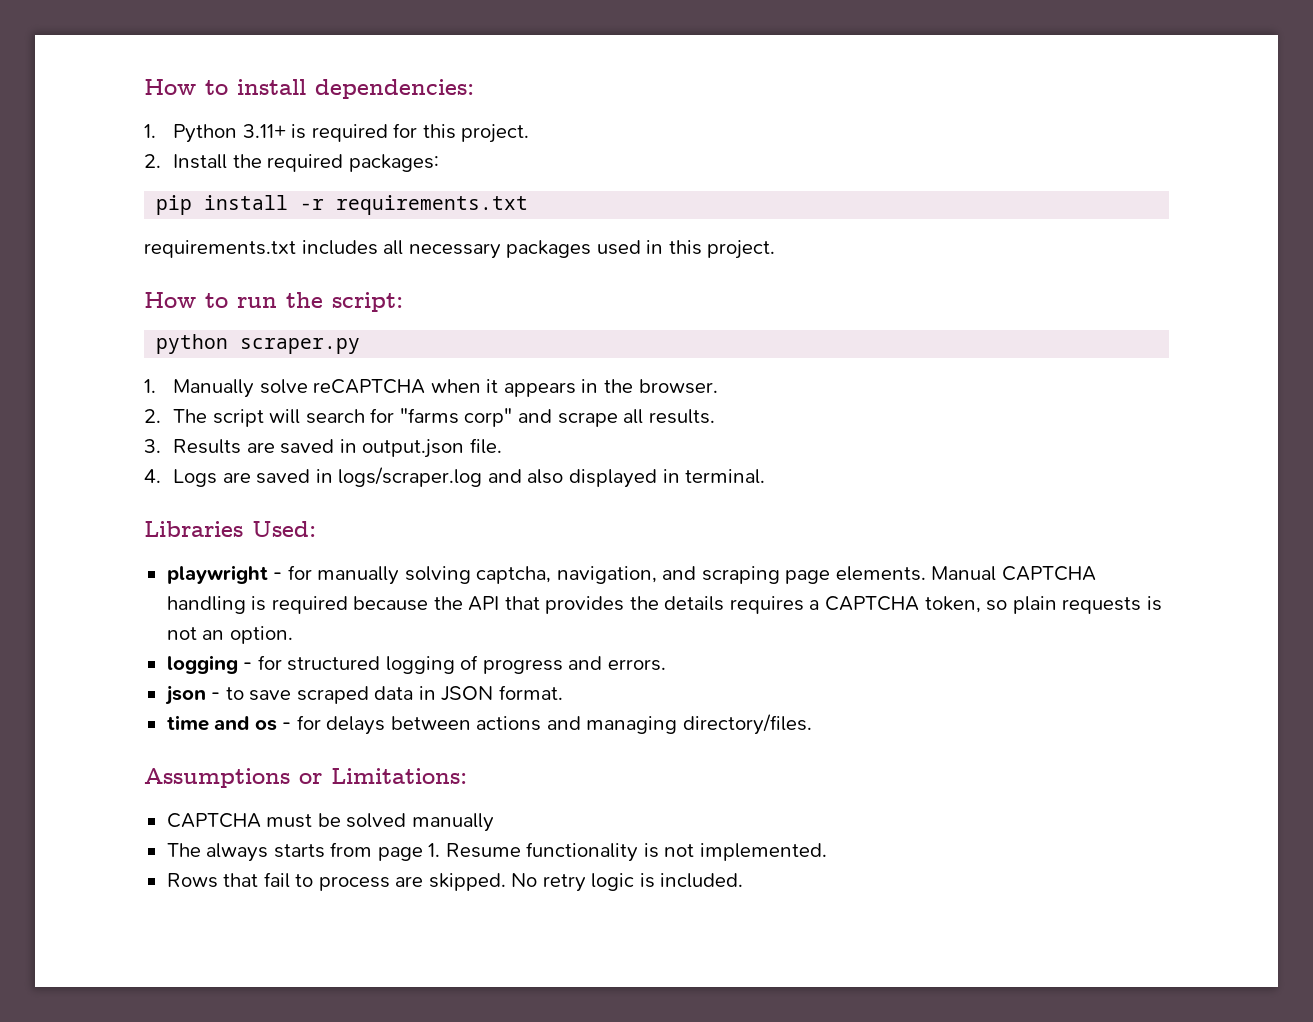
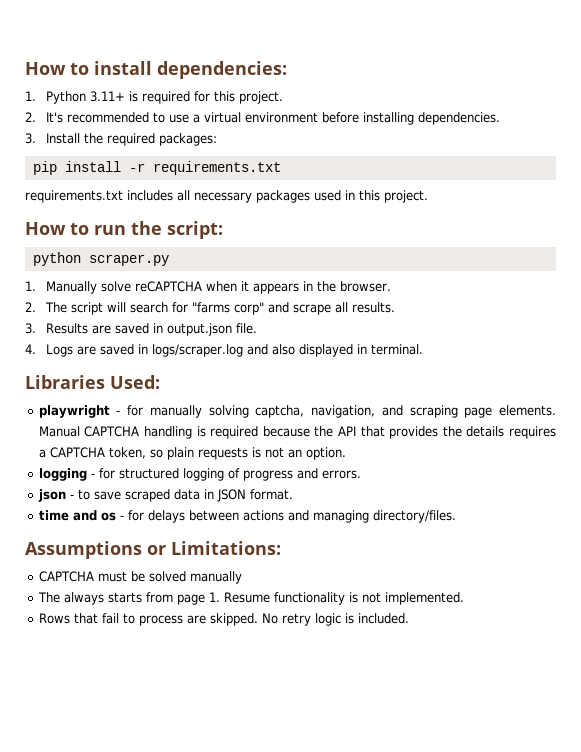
(161, 161) none -> [46,112,501,125] [25,133,36,144] It's recommended to use a virtual environment before installing dependencies. // 3.

